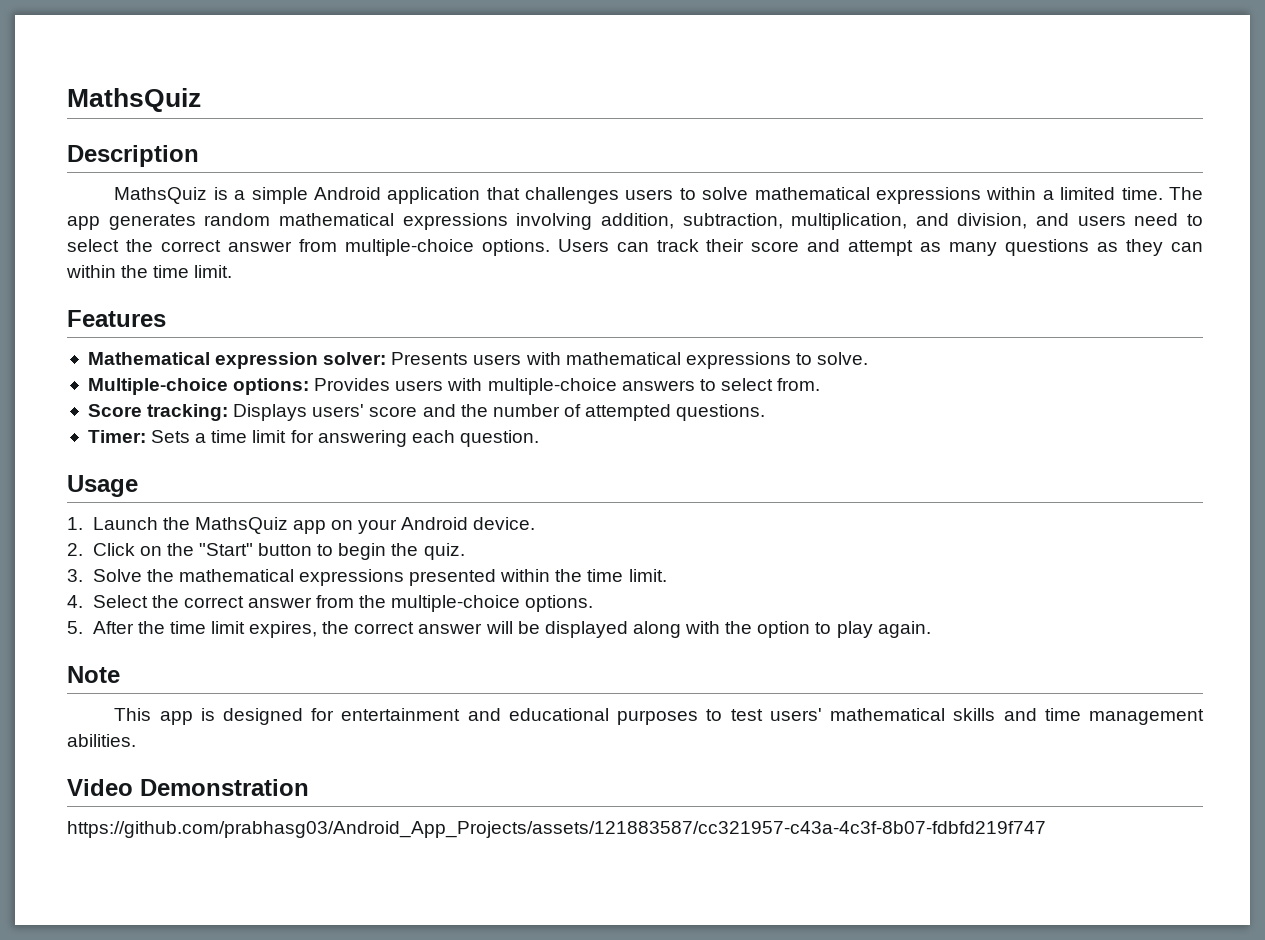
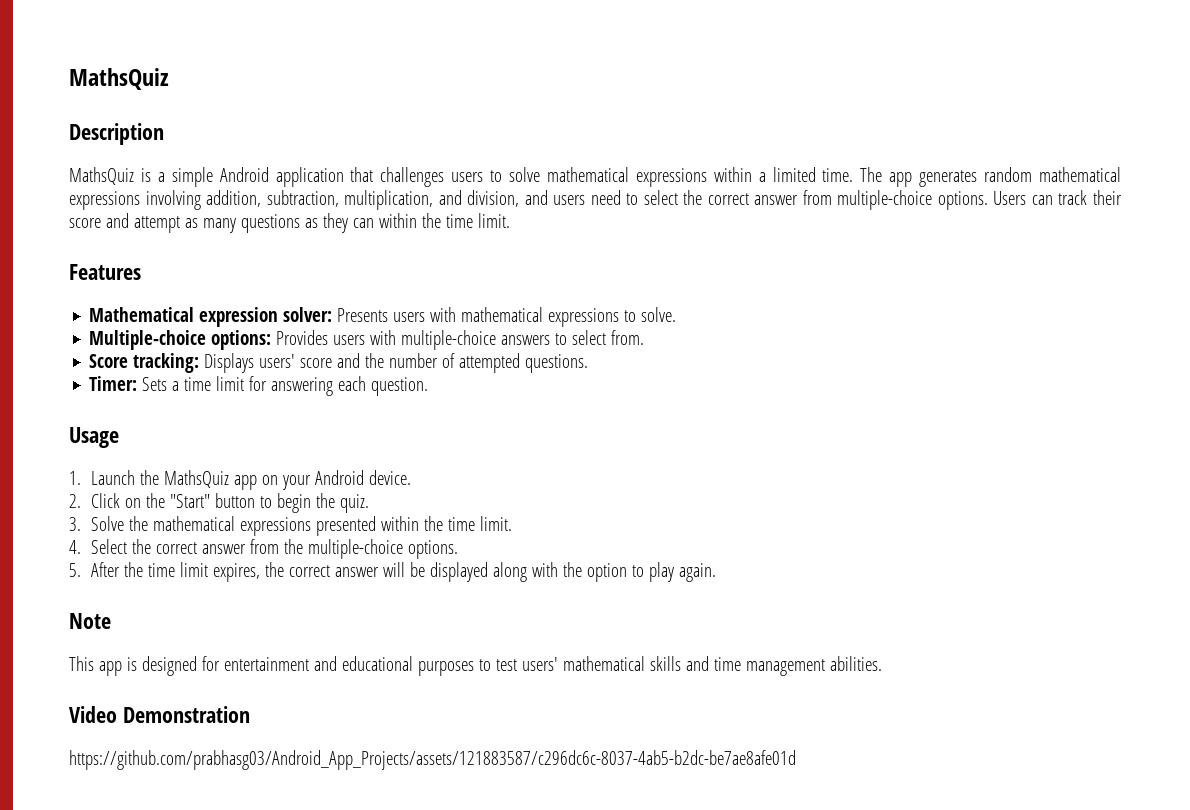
[67,821,1046,838] https://github.com/prabhasg03/Android_App_Projects/assets/121883587/cc321957-c43a-4c3f-8b07-fdbfd219f747 -> [69,750,796,770] https://github.com/prabhasg03/Android_App_Projects/assets/121883587/c296dc6c-8037-4ab5-b2dc-be7ae8afe01d

